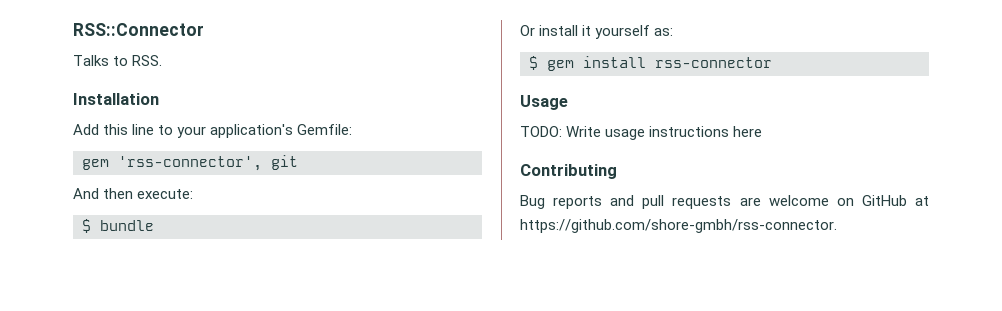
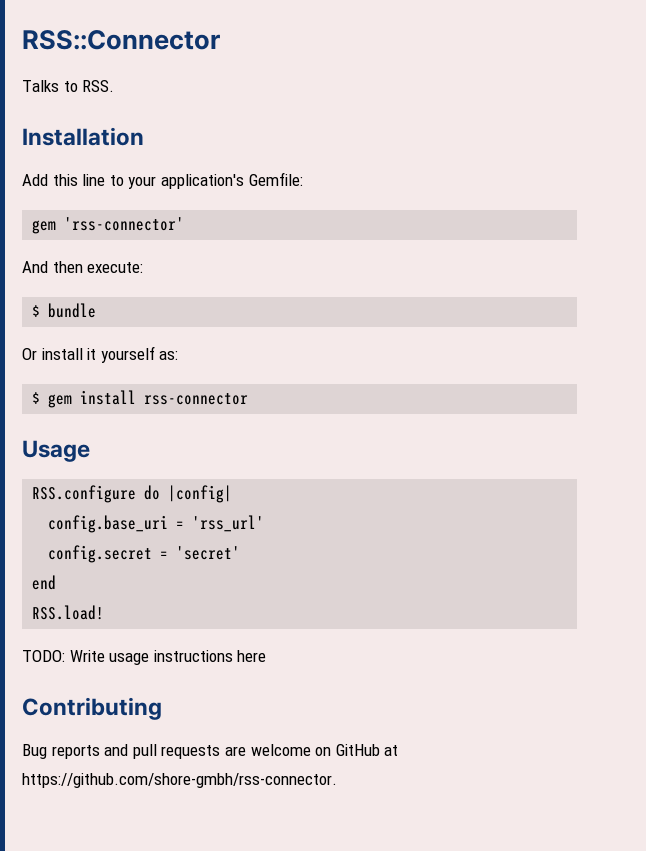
[118,155,298,171] 'rss-connector', git -> [64,217,185,231] 'rss-connector'
(568, 102) none -> [32,485,233,503] [48,515,265,533] [48,545,241,563] [32,575,57,590] [32,605,105,620] // RSS.configure do |config| // config.base_uri = 'rss_url' // config.secret = 'secret' // end // RSS.load!

